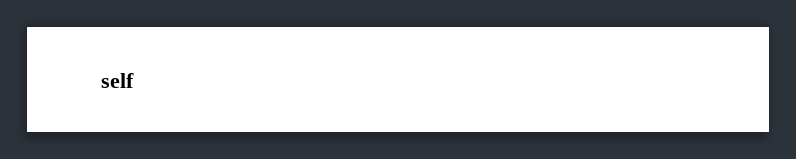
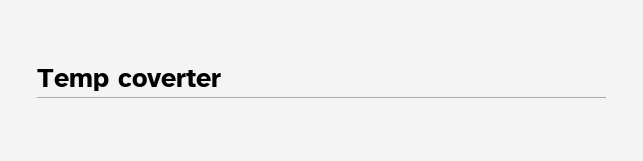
[101,73,134,88] self -> [37,69,221,91] Temp coverter

